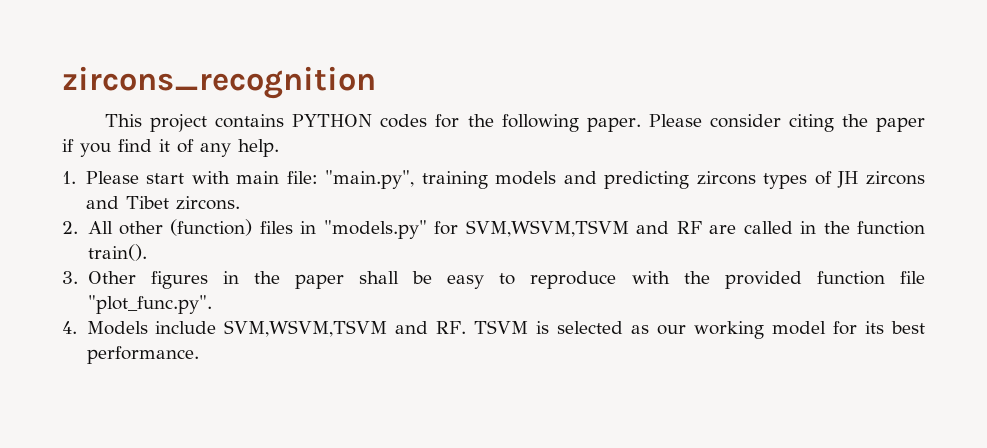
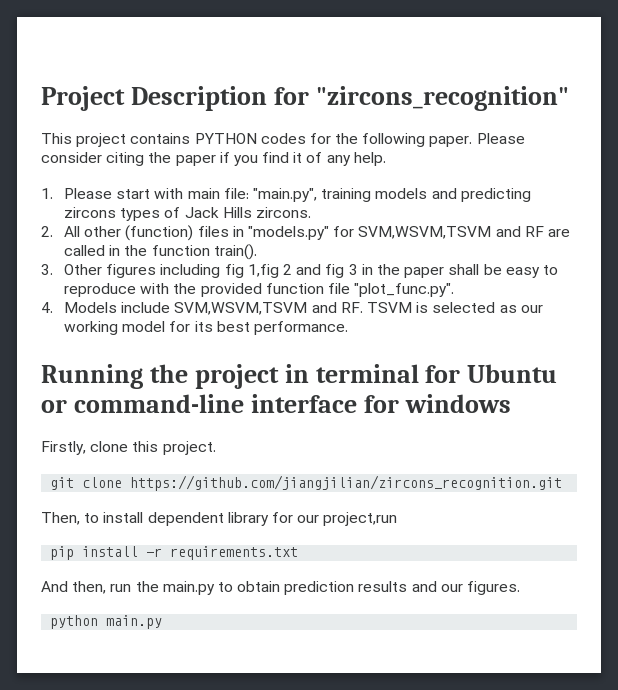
[62,66,376,99] zircons_recognition -> [41,86,569,111] Project Description for "zircons_recognition"
[837,171,925,188] [85,196,169,209] JH zircons and Tibet -> [184,207,252,218] Jack Hills
(208, 280) none -> [160,264,358,278] including fig 1,fig 2 and fig 3
(199, 355) none -> [41,364,558,389] [41,394,511,413] [41,441,216,455] [50,475,563,491] [41,512,398,526] [50,546,299,560] [41,581,521,595] [50,615,163,629] // Running the project in terminal for Ubuntu or command-line interface for windows // Firstly, clone this project. // git clone https://github.com/jiangjilian/zircons_recognition.git // Then, to install dependent library for our project,run // pip install -r requirements.txt // And then, run the main.py to obtain prediction results and our figures. // python main.py

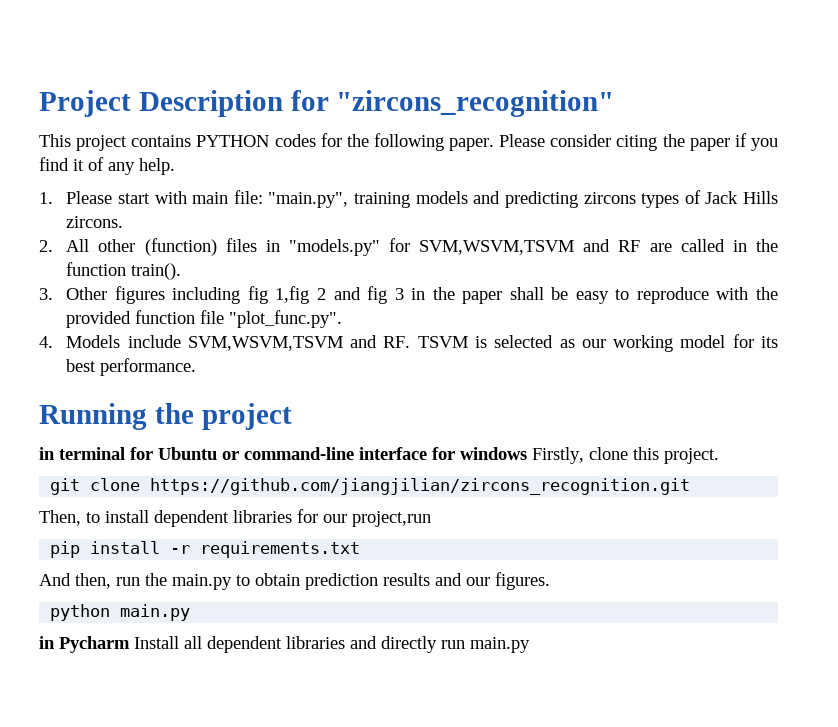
(279, 376) none -> (292, 416) //
(511, 403) // -> (527, 453) none
[227,512,269,526] library -> [233,510,292,523] libraries
(163, 622) none -> [39,636,530,653] // in Pycharm Install all dependent libraries and directly run main.py

